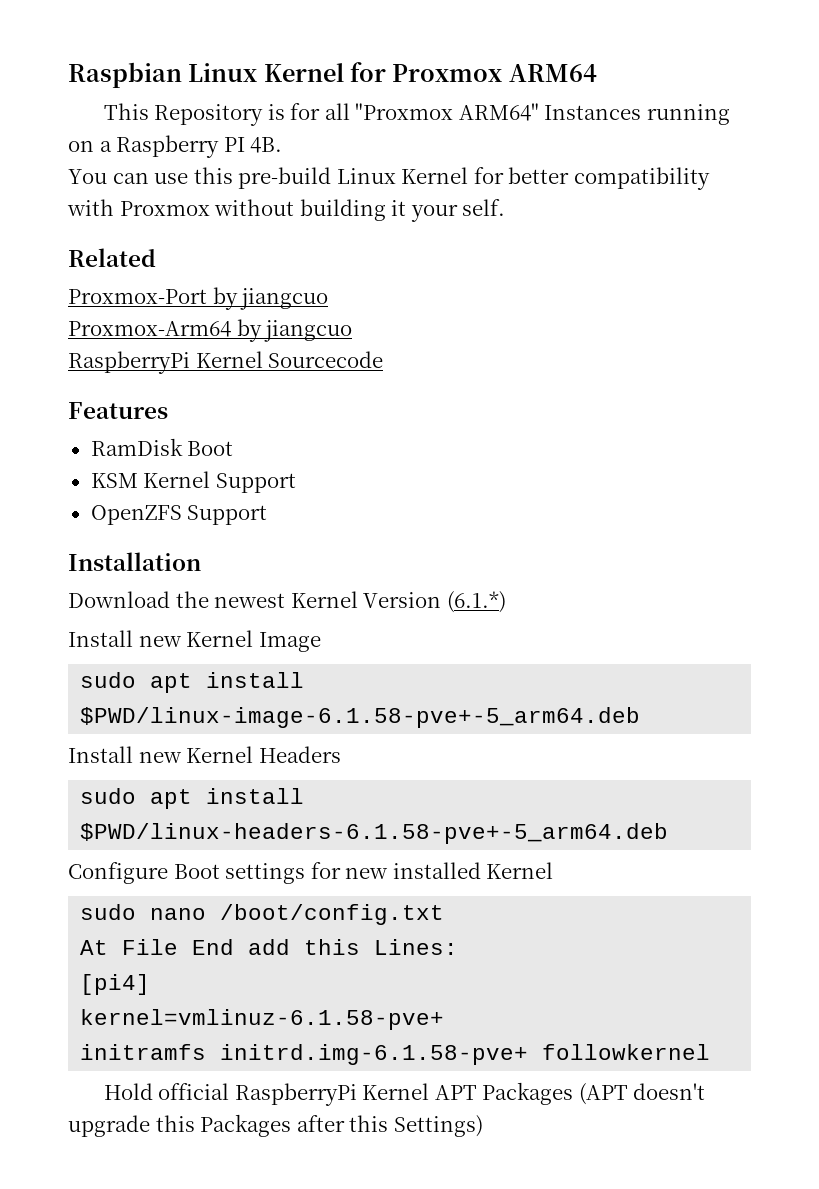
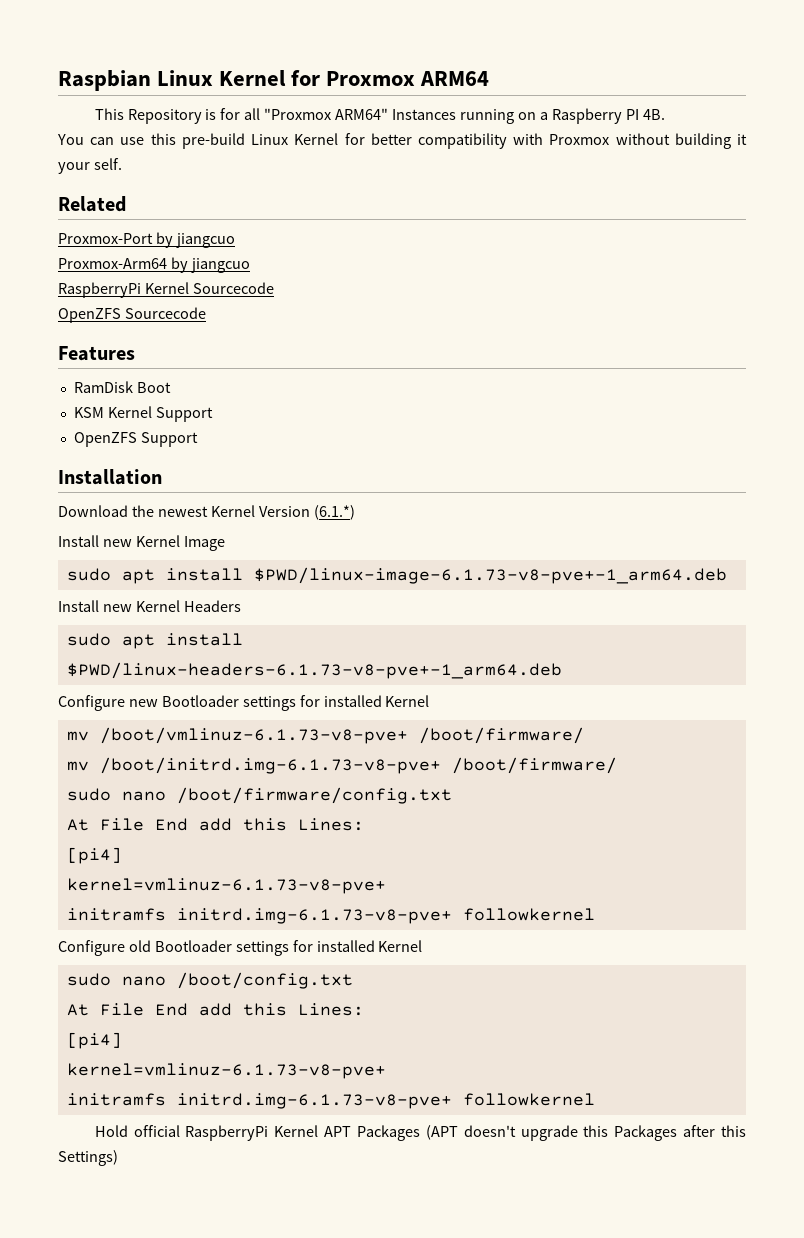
(384, 359) none -> [58,307,206,323] // OpenZFS Sourcecode
[80,707,641,728] $PWD/linux-image-6.1.58-pve+-5_arm64.deb -> [253,567,727,584] $PWD/linux-image-6.1.73-v8-pve+-1_arm64.deb
[80,823,669,844] [68,862,389,884] $PWD/linux-headers-6.1.58-pve+-5_arm64.deb // Configure Boot settings for new -> [66,662,562,679] [58,695,430,711] [66,727,584,744] [66,757,617,774] [66,787,452,804] [66,818,364,831] [66,847,122,864] [66,878,386,894] [66,908,595,924] [58,940,313,956] $PWD/linux-headers-6.1.73-v8-pve+-1_arm64.deb // Configure new Bootloader settings for installed Kernel // mv /boot/vmlinuz-6.1.73-v8-pve+ /boot/firmware/ // mv /boot/initrd.img-6.1.73-v8-pve+ /boot/firmware/ // sudo nano /boot/firmware/config.txt // At File End add this Lines: // [pi4] // kernel=vmlinuz-6.1.73-v8-pve+ // initramfs initrd.img-6.1.73-v8-pve+ followkernel // Configure old Bootloader settings for
[80,1009,445,1030] [80,1044,529,1065] kernel=vmlinuz-6.1.58-pve+ // initramfs initrd.img-6.1.58-pve+ -> [66,1063,386,1079] [66,1093,452,1109] kernel=vmlinuz-6.1.73-v8-pve+ // initramfs initrd.img-6.1.73-v8-pve+

